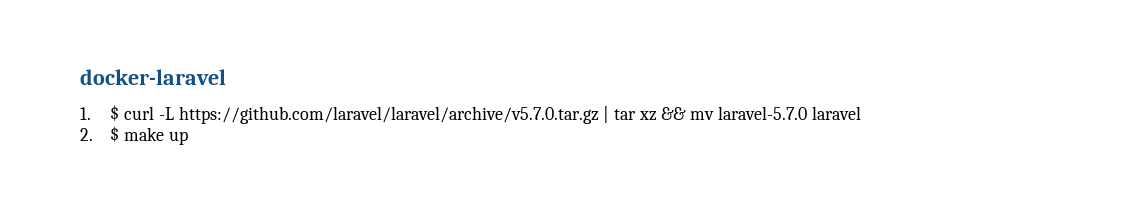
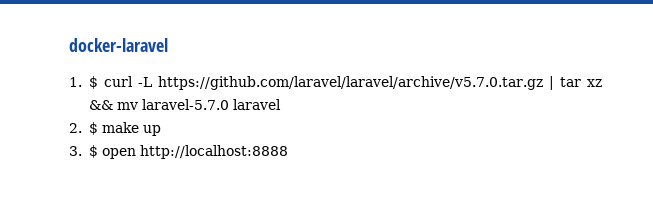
(188, 138) none -> [69,145,288,159] // 3. $ open http://localhost:8888

